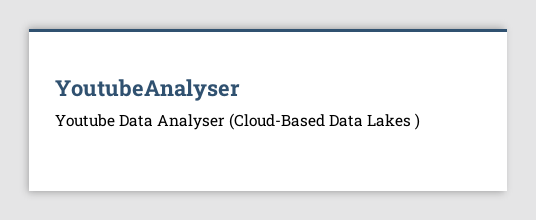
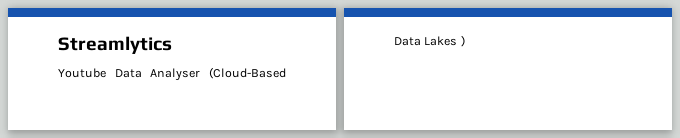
[55,79,240,101] YoutubeAnalyser -> [58,36,172,54] Streamlytics

